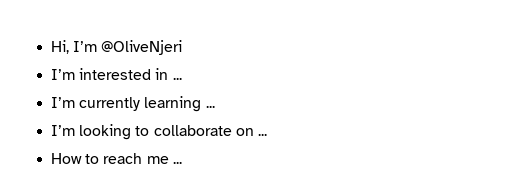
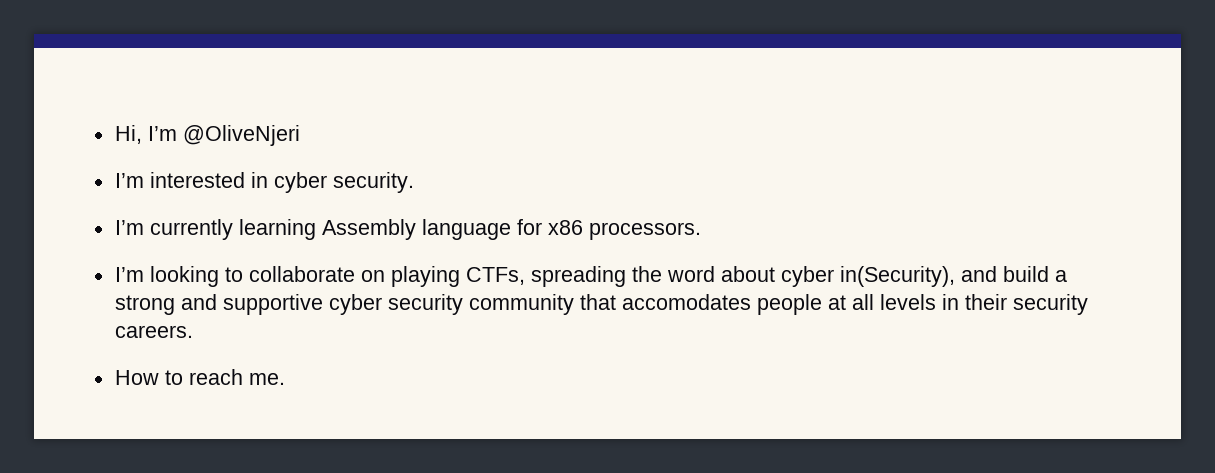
[172,77,182,80] ... -> [273,172,414,193] cyber security.
[205,105,215,108] ... -> [321,219,701,240] Assembly language for x86 processors.
[257,133,267,136] ... -> [390,266,1067,287] [114,294,1088,315] [114,325,193,338] playing CTFs, spreading the word about cyber in(Security), and build a strong and supportive cyber security community that accomodates people at all levels in their security careers.
[146,156,182,164] me ... -> [248,373,285,385] me.

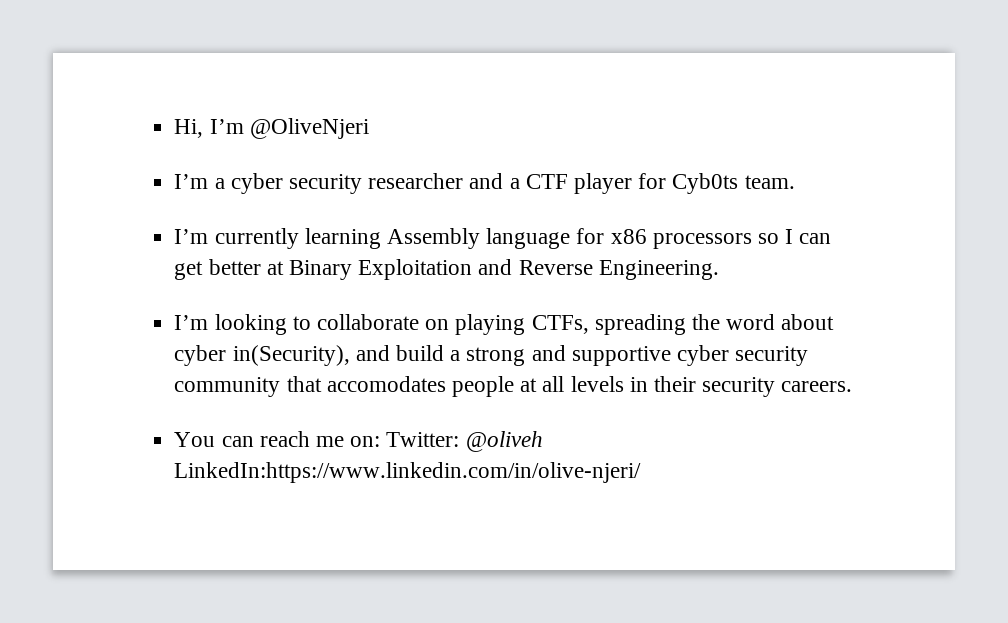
[149,172,414,193] interested in cyber security. -> [214,173,795,194] a cyber security researcher and a CTF player for Cyb0ts team.
[588,222,701,240] processors. -> [652,229,832,249] [174,259,719,280] processors so I can get better at Binary Exploitation and Reverse Engineering.
[114,369,285,385] How to reach me. -> [174,431,543,452] [174,462,642,483] You can reach me on: Twitter: @oliveh LinkedIn:https://www.linkedin.com/in/olive-njeri/

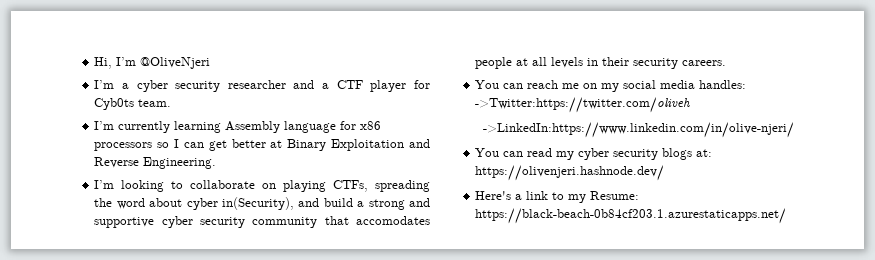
[350,431,543,452] [174,462,642,483] on: Twitter: @oliveh LinkedIn:https://www.linkedin.com/in/olive-njeri/ -> [583,80,747,92] [475,97,691,113] [482,122,794,138] [475,148,713,160] [475,165,665,181] [475,191,640,203] [475,208,787,224] on my social media handles: ->Twitter:https://twitter.com/oliveh // ->LinkedIn:https://www.linkedin.com/in/olive-njeri/ // You can read my cyber security blogs at: https://olivenjeri.hashnode.dev/ // Here's a link to my Resume: https://black-beach-0b84cf203.1.azurestaticapps.net/

